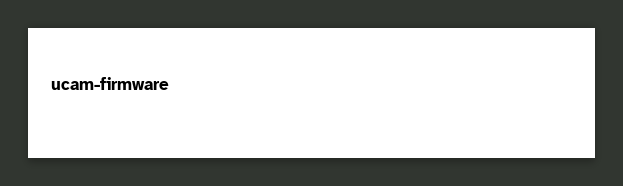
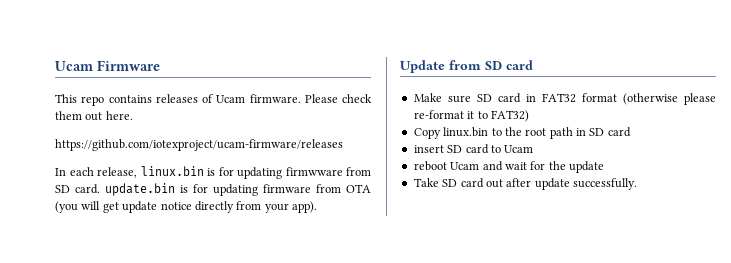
[51,77,169,90] ucam-firmware -> [55,60,160,71] [55,94,372,106] [55,111,133,121] [55,139,343,151] [55,166,371,179] [55,183,371,196] [55,201,317,213] [400,60,533,73] [413,93,716,105] [413,110,529,122] [413,127,631,139] [413,144,534,154] [413,161,604,173] [413,178,637,190] Ucam Firmware // This repo contains releases of Ucam firmware. Please check them out here. // https://github.com/iotexproject/ucam-firmware/releases // In each release, linux.bin is for updating firmwware from SD card. update.bin is for updating firmware from OTA (you will get update notice directly from your app). // Update from SD card // Make sure SD card in FAT32 format (otherwise please re-format it to FAT32) // Copy linux.bin to the root path in SD card // insert SD card to Ucam // reboot Ucam and wait for the update // Take SD card out after update successfully.

